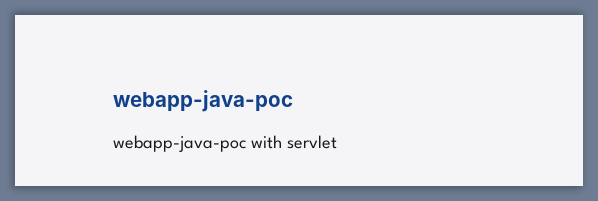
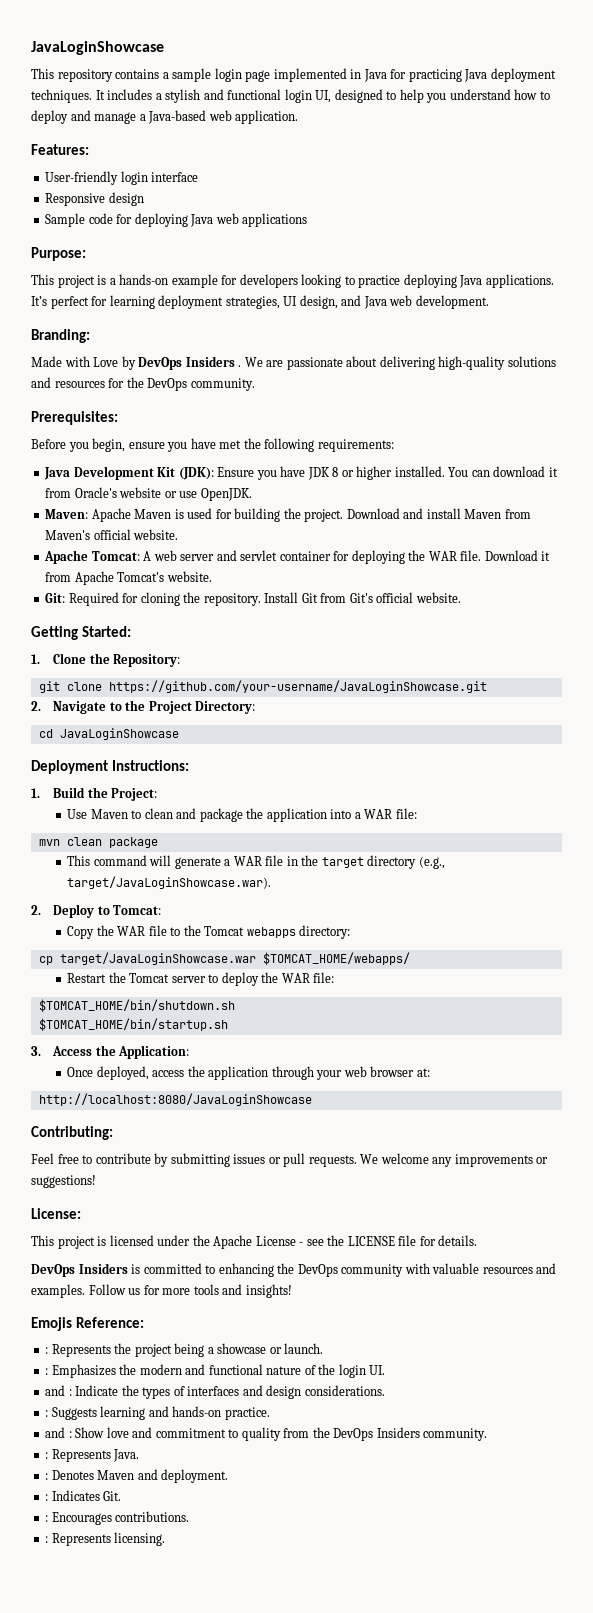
[113,90,293,112] [113,135,337,152] webapp-java-poc // webapp-java-poc with servlet -> [31,41,164,55] [31,68,556,82] [31,89,550,103] [31,110,299,124] [31,144,89,155] [45,171,199,185] [45,192,144,206] [45,213,308,227] [31,247,86,261] [31,274,554,288] [31,295,489,309] [31,329,90,343] [31,356,556,370] [31,377,255,391] [31,411,118,425] [31,438,394,452] [44,466,558,480] [45,487,252,501] [45,508,531,522] [45,529,179,540] [44,550,551,564] [45,571,212,585] [45,592,461,606] [31,626,132,640] [31,653,181,667] [38,680,487,693] [31,700,256,714] [38,728,179,740] [31,760,190,774] [31,787,158,801] [67,808,417,822] [38,837,158,848] [67,855,445,869] [67,876,272,889] [31,904,162,918] [67,925,351,939] [38,952,410,965] [67,972,335,986] [38,999,235,1012] [38,1018,228,1031] [31,1045,190,1059] [67,1066,430,1080] [38,1093,312,1106] [31,1126,113,1140] [31,1153,549,1167] [31,1175,96,1188] [31,1208,81,1219] [31,1235,478,1249] [31,1263,557,1277] [31,1284,292,1298] [31,1317,144,1331] [45,1343,324,1357] [45,1364,386,1378] [45,1385,385,1399] [45,1406,270,1420] [45,1427,488,1441] [45,1449,140,1462] [45,1469,229,1483] [45,1490,122,1501] [45,1511,190,1525] [45,1532,166,1546] JavaLoginShowcase // This repository contains a sample login page implemented in Java for practicing Java deployment techniques. It includes a stylish and functional login UI, designed to help you understand how to deploy and manage a Java-based web application. // Features: // User-friendly login interface // Responsive design // Sample code for deploying Java web applications // Purpose: // This project is a hands-on example for developers looking to practice deploying Java applications. It’s perfect for learning deployment strategies, UI design, and Java web development. // Branding: // Made with Love by DevOps Insiders . We are passionate about delivering high-quality solutions and resources for the DevOps community. // Prerequisites: // Before you begin, ensure you have met the following requirements: // Java Development Kit (JDK): Ensure you have JDK 8 or higher installed. You can download it from Oracle's website or use OpenJDK. // Maven: Apache Maven is used for building the project. Download and install Maven from Maven's official website. // Apache Tomcat: A web server and servlet container for deploying the WAR file. Download it from Apache Tomcat's website. // Git: Required for cloning the repository. Install Git from Git's official website. // Getting Started: // 1. Clone the Repository: // git clone https://github.com/your-username/JavaLoginShowcase.git // 2. Navigate to the Project Directory: // cd JavaLoginShowcase // Deployment Instructions: // 1. Build the Project: // Use Maven to clean and package the application into a WAR file: // mvn clean package // This command will generate a WAR file in the target directory (e.g., target/JavaLoginShowcase.war). // 2. Deploy to Tomcat: // Copy the WAR file to the Tomcat webapps directory: // cp target/JavaLoginShowcase.war $TOMCAT_HOME/webapps/ // Restart the Tomcat server to deploy the WAR file: // $TOMCAT_HOME/bin/shutdown.sh // $TOMCAT_HOME/bin/startup.sh // 3. Access the Application: // Once deployed, access the application through your web browser at: // http://localhost:8080/JavaLoginShowcase // Contributing: // Feel free to contribute by submitting issues or pull requests. We welcome any improvements or suggestions! // License: // This project is licensed under the Apache License - see the LICENSE file for details. // DevOps Insiders is committed to enhancing the DevOps community with valuable resources and examples. Follow us for more tools and insights! // Emojis Reference: // : Represents the project being a showcase or launch. // : Emphasizes the modern and functional nature of the login UI. // and : Indicate the types of interfaces and design considerations. // : Suggests learning and hands-on practice. // and : Show love and commitment to quality from the DevOps Insiders community. // : Represents Java. // : Denotes Maven and deployment. // : Indicates Git. // : Encourages contributions. // : Represents licensing.

